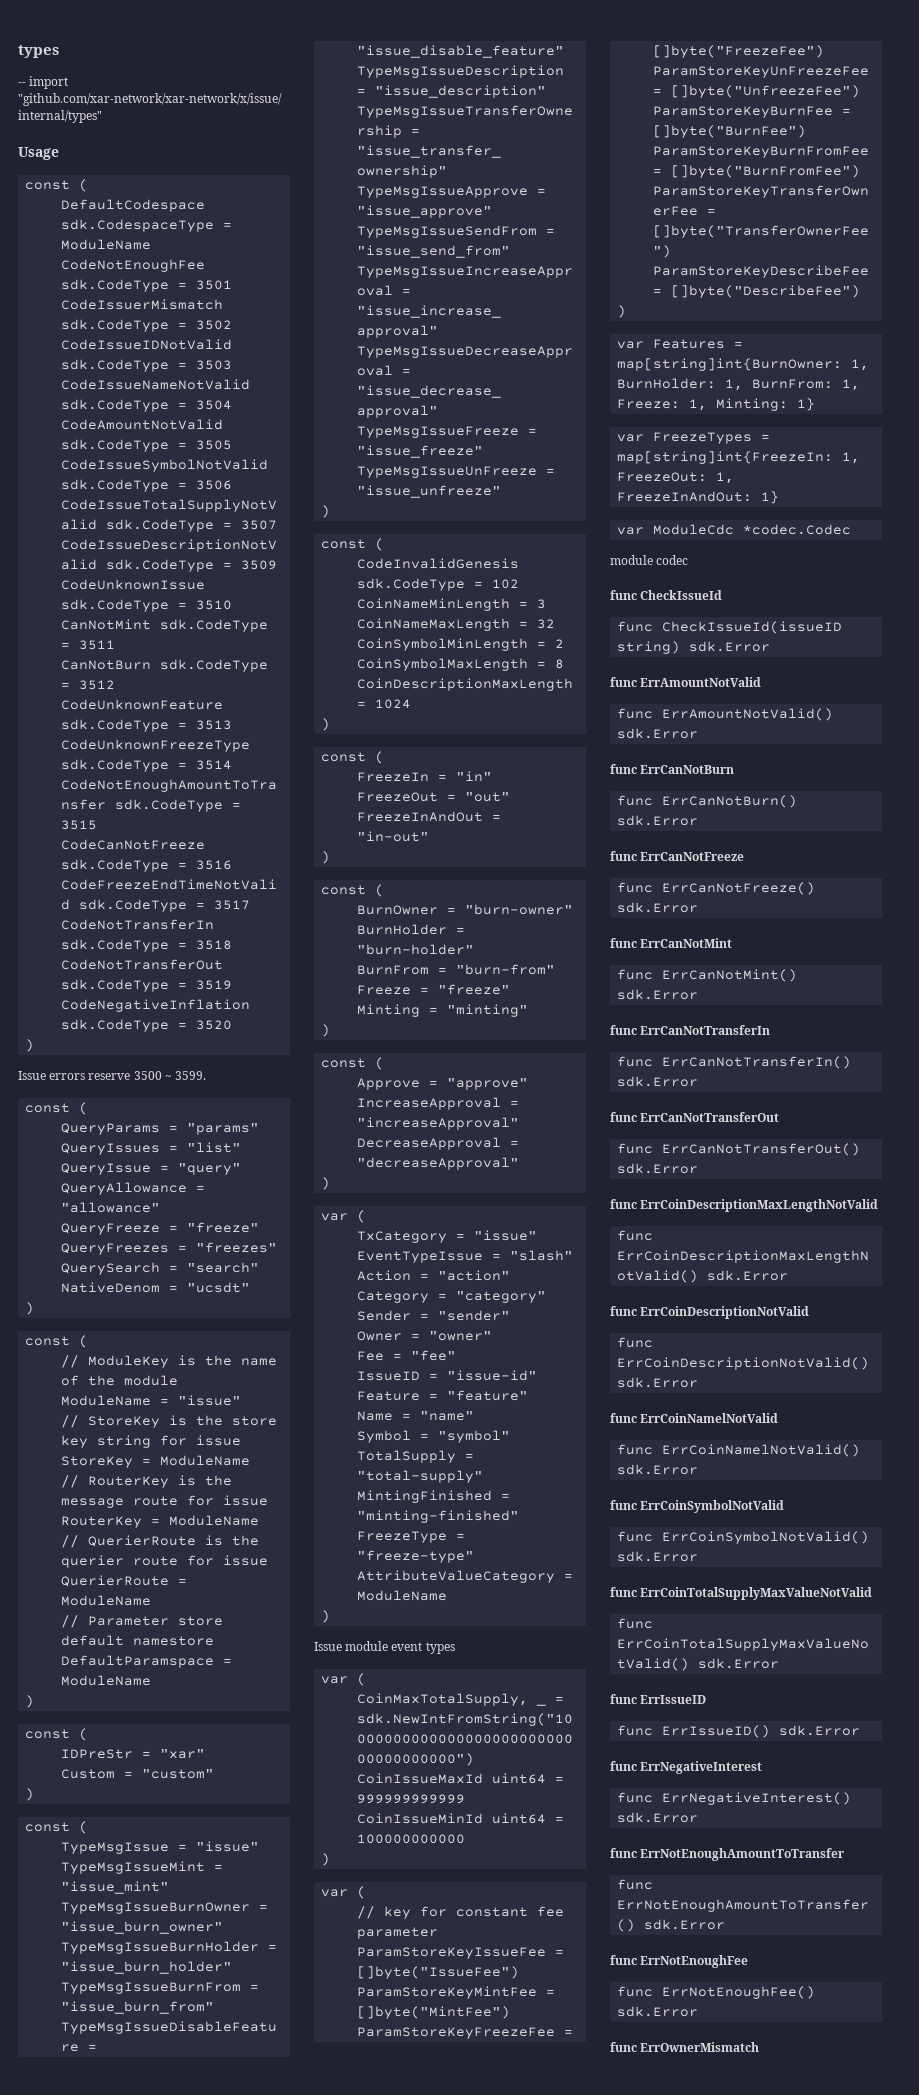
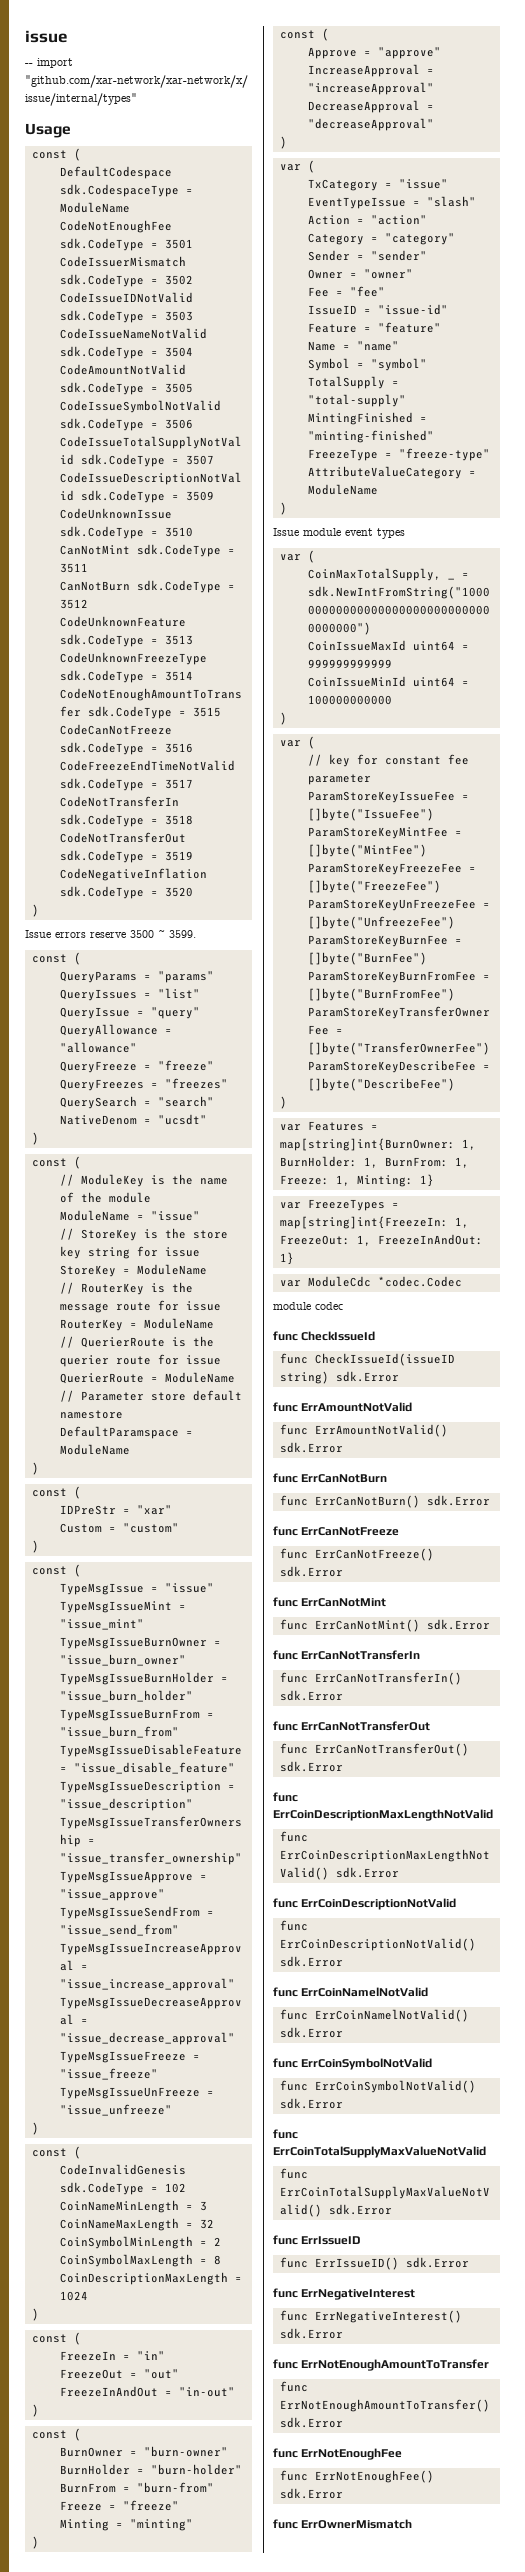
[18,45,59,58] types -> [25,30,68,43] issue

